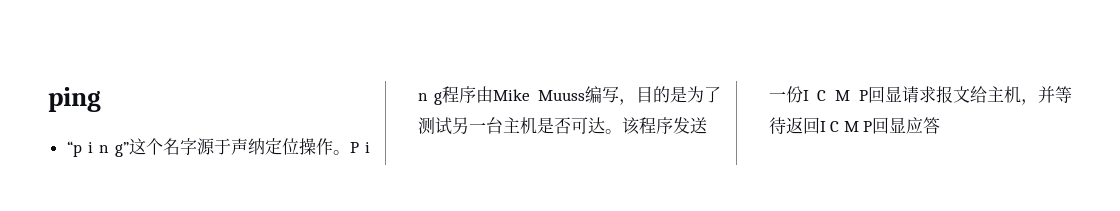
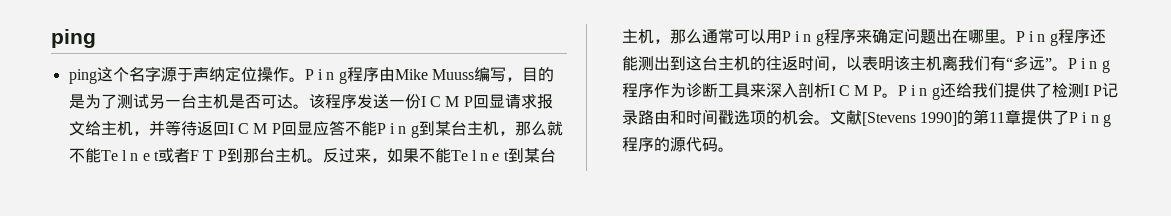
[66,141,129,157] “p i n g” -> [68,69,97,84] ping
(941, 125) none -> [344,121,563,138] [68,148,556,163] [621,28,1106,46] [621,55,1110,73] [621,82,1118,100] [621,109,1111,127] [621,137,734,152] 不能P i n g到某台主机，那么就不能Te l n e t或者F T P到那台主机。反过来，如果不能Te l n e t到某台主机，那么通常可以用P i n g程序来确定问题出在哪里。P i n g程序还能测出到这台主机的往返时间，以表明该主机离我们有“多远”。P i n g程序作为诊断工具来深入剖析I C M P。P i n g还给我们提供了检测I P记录路由和时间戳选项的机会。文献[Stevens 1990]的第11章提供了P i n g程序的源代码。

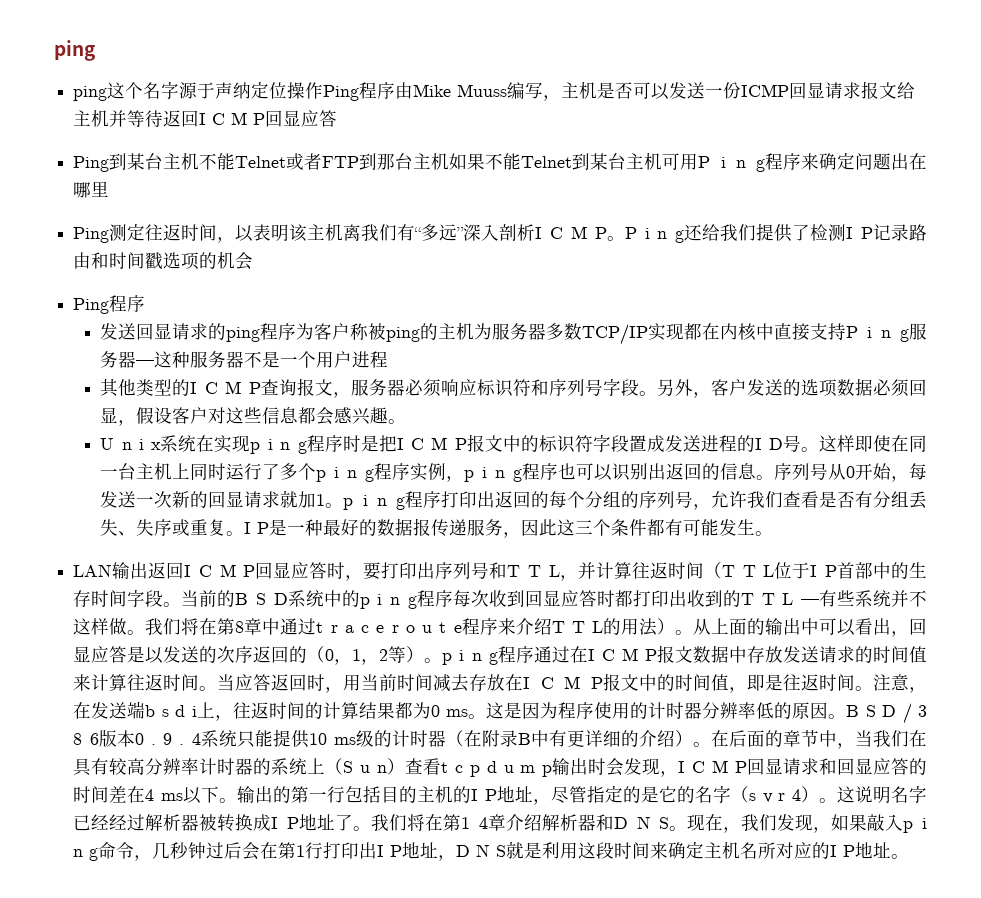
[288,69,347,84] 。P i n g -> [323,85,360,101] Ping
[521,67,554,82] [68,93,473,109] 目的是为了测试另一台主机是否可达。该程序发送一份I C M P -> [561,81,790,100] 主机是否可以发送一份ICMP
[132,131,149,136] ， -> (110, 118) none
[344,121,563,138] [68,148,556,163] [621,29,766,44] 不能P i n g到某台主机，那么就不能Te l n e t或者F T P到那台主机。反过来，如果不能Te l n e t到某台主机，那么通常可以 -> [73,152,681,172] // Ping到某台主机不能Telnet或者FTP到那台主机如果不能Telnet到某台主机可
[999,29,1106,46] [621,56,766,71] 。P i n g程序还能测出到这台主机的 -> [73,223,146,243] // Ping测定
[1051,58,1110,73] [621,83,766,98] 。P i n g程序作为诊断工具来 -> (465, 233) none
[813,109,1111,127] [621,137,718,152] 。文献[Stevens 1990]的第11章提供了P i n g程序的源代码 -> [73,295,146,314] [100,322,927,345] [100,351,389,368] [100,378,927,398] [100,407,407,426] [100,434,928,454] [100,462,927,482] [100,490,927,510] [100,518,774,538] [73,562,927,581] [73,589,927,609] [73,618,927,637] [73,645,927,665] [73,673,927,693] [73,701,927,724] [73,729,927,749] [73,758,927,777] [73,785,927,805] [73,814,927,833] [73,841,892,861] // Ping程序 // 发送回显请求的ping程序为客户称被ping的主机为服务器多数TCP/IP实现都在内核中直接支持P i n g服务器—这种服务器不是一个用户进程 // 其他类型的I C M P查询报文，服务器必须响应标识符和序列号字段。另外，客户发送的选项数据必须回显，假设客户对这些信息都会感兴趣。 // U n i x系统在实现p i n g程序时是把I C M P报文中的标识符字段置成发送进程的I D号。这样即使在同一台主机上同时运行了多个p i n g程序实例，p i n g程序也可以识别出返回的信息。序列号从0开始，每发送一次新的回显请求就加1。p i n g程序打印出返回的每个分组的序列号，允许我们查看是否有分组丢失、失序或重复。I P是一种最好的数据报传递服务，因此这三个条件都有可能发生。 // LAN输出返回I C M P回显应答时，要打印出序列号和T T L，并计算往返时间（T T L位于I P首部中的生存时间字段。当前的B S D系统中的p i n g程序每次收到回显应答时都打印出收到的T T L —有些系统并不这样做。我们将在第8章中通过t r a c e r o u t e程序来介绍T T L的用法）。从上面的输出中可以看出，回显应答是以发送的次序返回的（0，1，2等）。p i n g程序通过在I C M P报文数据中存放发送请求的时间值来计算往返时间。当应答返回时，用当前时间减去存放在I C M P报文中的时间值，即是往返时间。注意，在发送端b s d i上，往返时间的计算结果都为0 ms。这是因为程序使用的计时器分辨率低的原因。B S D / 3 8 6版本0 . 9 . 4系统只能提供10 ms级的计时器（在附录B中有更详细的介绍）。在后面的章节中，当我们在具有较高分辨率计时器的系统上（S u n）查看t c p d u m p输出时会发现，I C M P回显请求和回显应答的时间差在4 ms以下。输出的第一行包括目的主机的I P地址，尽管指定的是它的名字（s v r 4）。这说明名字已经经过解析器被转换成I P地址了。我们将在第1 4章介绍解析器和D N S。现在，我们发现，如果敲入p i n g命令，几秒钟过后会在第1行打印出I P地址，D N S就是利用这段时间来确定主机名所对应的I P地址

